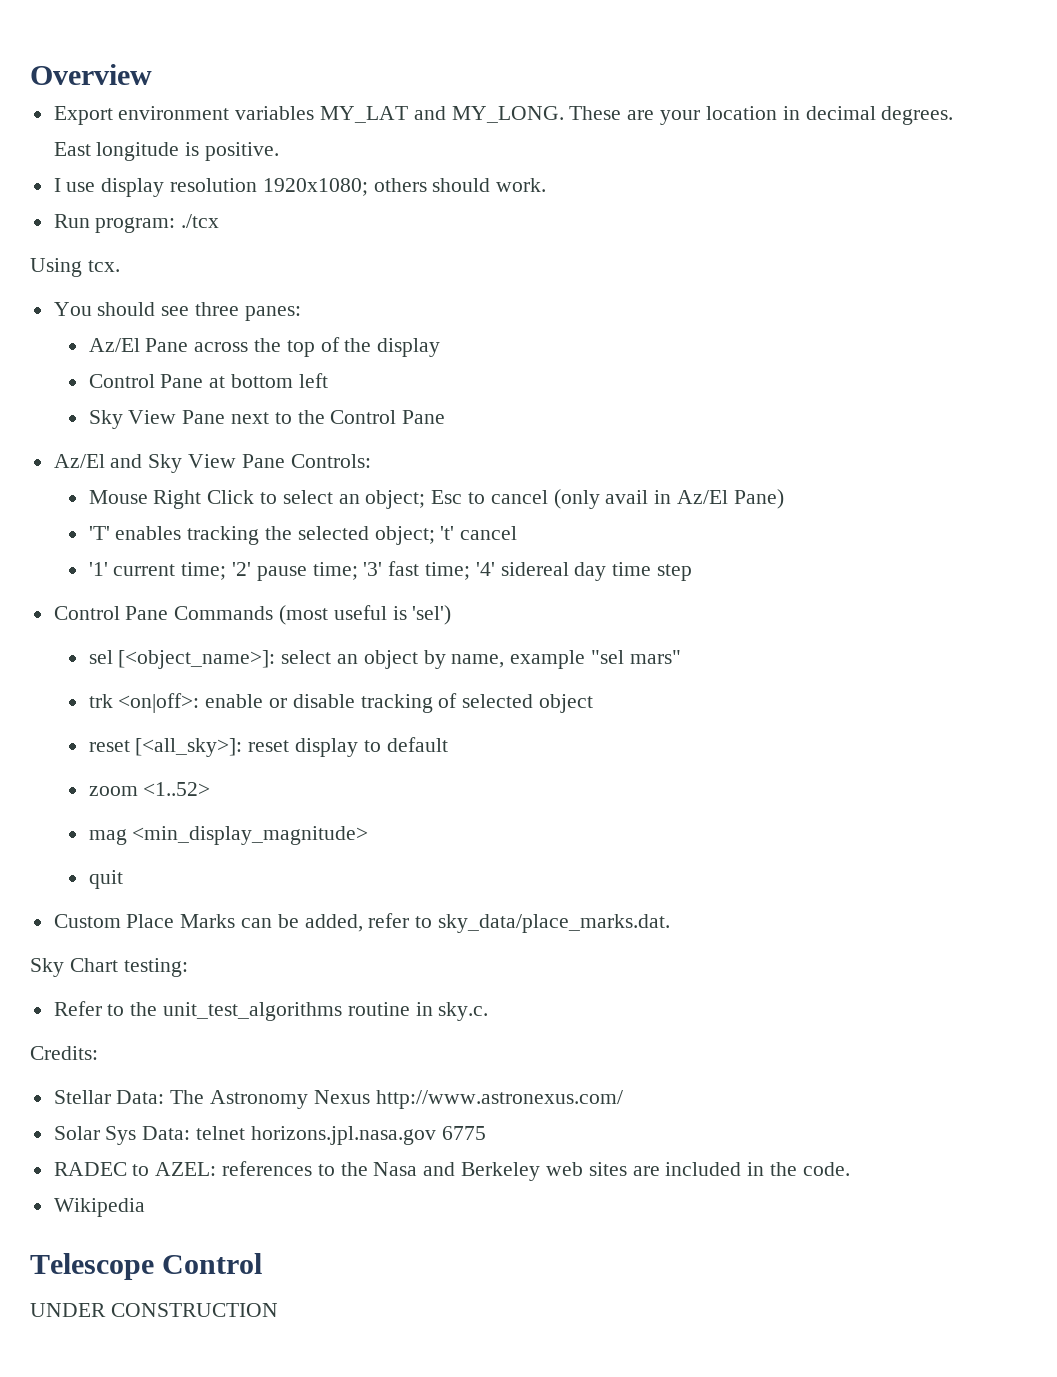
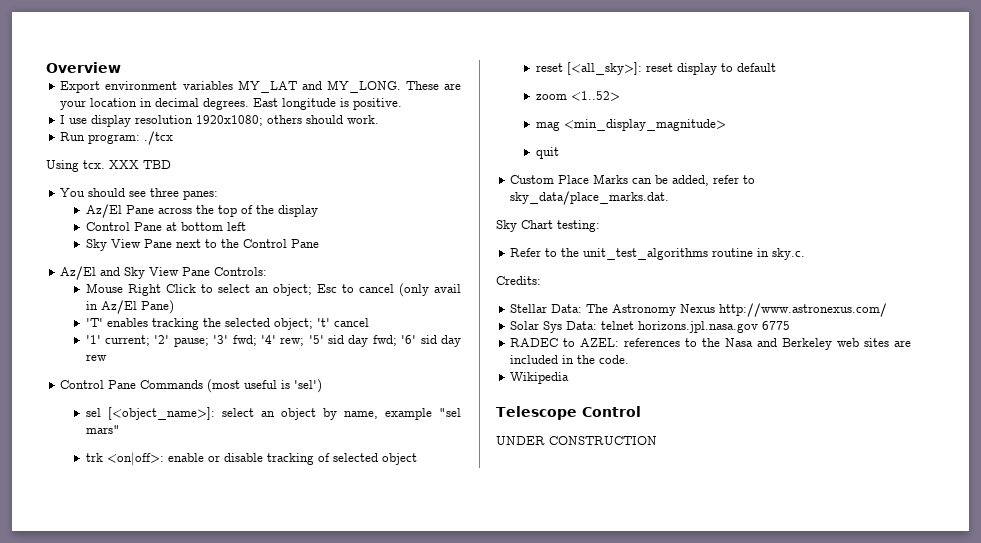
(120, 266) none -> [109,160,171,169] XXX TBD
[113,561,693,581] current time; '2' pause time; '3' fast time; '4' sidereal day time step -> [104,335,461,347] [85,354,107,361] current; '2' pause; '3' fwd; '4' rew; '5' sid day fwd; '6' sid day rew

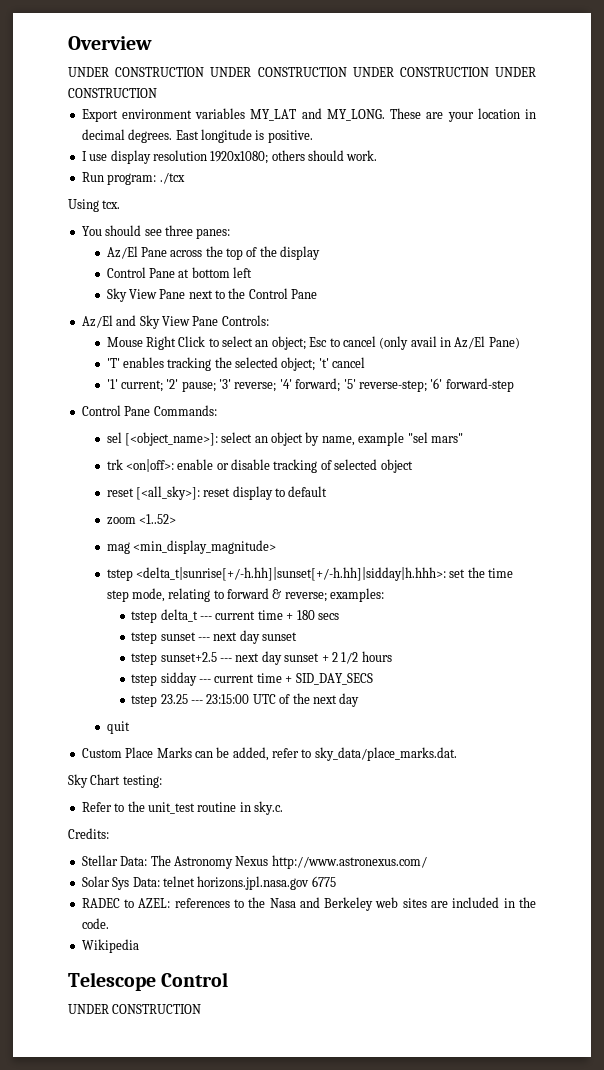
(121, 67) none -> [68,67,536,77] [68,88,157,98] // UNDER CONSTRUCTION UNDER CONSTRUCTION UNDER CONSTRUCTION UNDER CONSTRUCTION
[109,160,171,169] XXX TBD -> (121, 204) none
[232,335,461,347] [85,354,107,361] [60,379,323,393] fwd; '4' rew; '5' sid day fwd; '6' sid day rew // Control Pane Commands (most useful is 'sel') -> [234,378,514,392] [81,405,217,416] reverse; '4' forward; '5' reverse-step; '6' forward-step // Control Pane Commands:
(726, 125) none -> [106,567,514,581] [106,588,385,602] [131,609,339,623] [131,630,298,644] [131,651,392,665] [131,672,373,686] [131,693,360,707] // tstep <delta_t|sunrise[+/-h.hh]|sunset[+/-h.hh]|sidday|h.hhh>: set the time step mode, relating to forward & reverse; examples: // tstep delta_t --- current time + 180 secs // tstep sunset --- next day sunset // tstep sunset+2.5 --- next day sunset + 2 1/2 hours // tstep sidday --- current time + SID_DAY_SECS // tstep 23.25 --- 23:15:00 UTC of the next day
[583,248,709,260] unit_test_algorithms -> [147,802,195,814] unit_test

